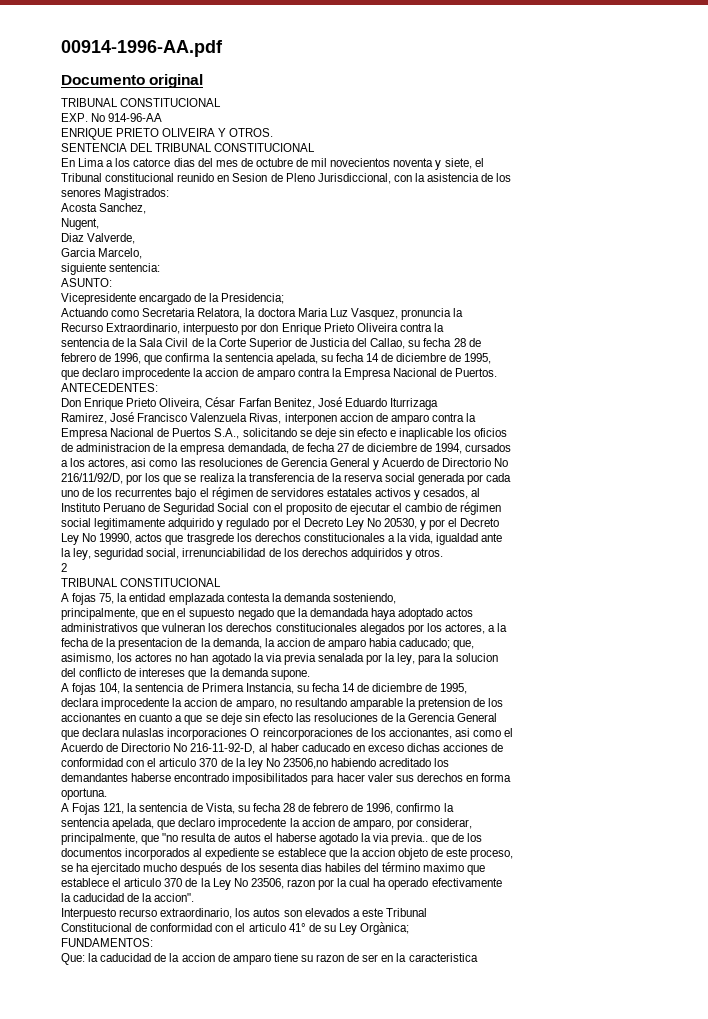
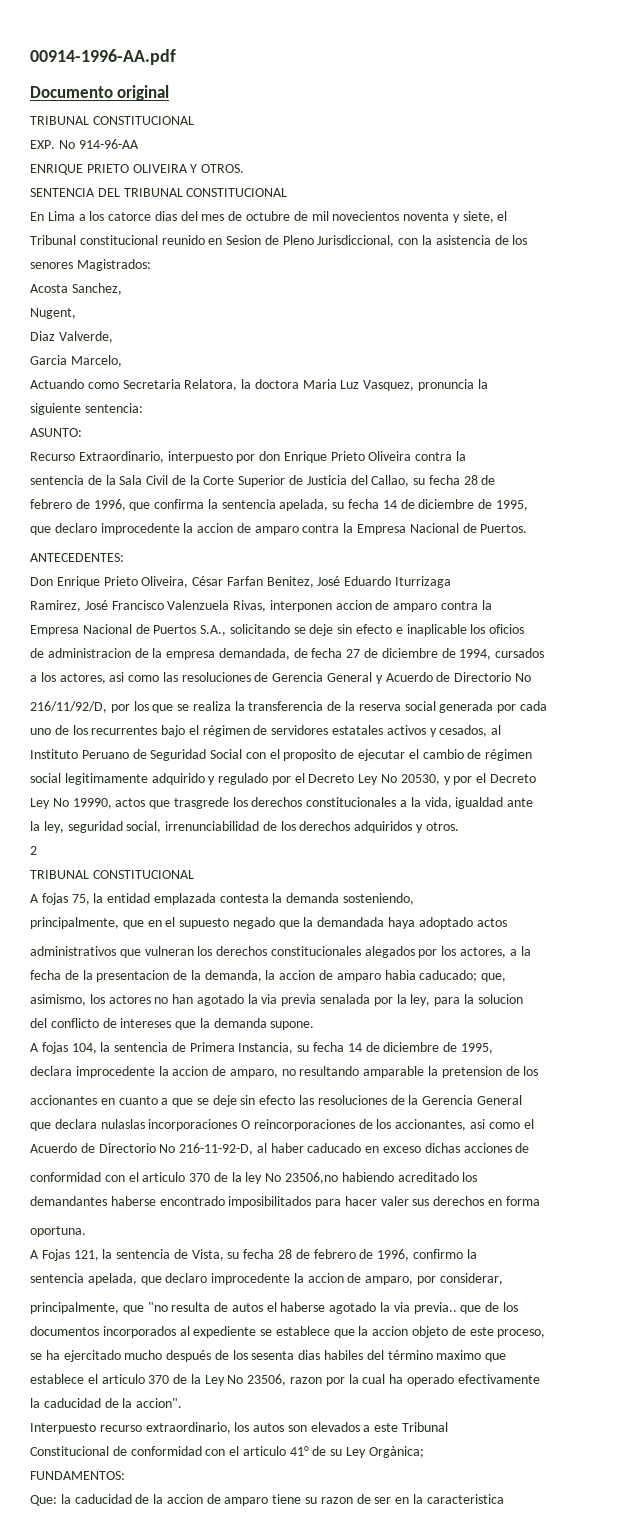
[61,263,161,275] [61,278,112,287] [61,293,285,305] // siguiente sentencia: // ASUNTO: // Vicepresidente encargado de la Presidencia; -> (122, 361) none
(464, 312) none -> [30,403,143,415] [30,428,82,437] // siguiente sentencia: // ASUNTO:

